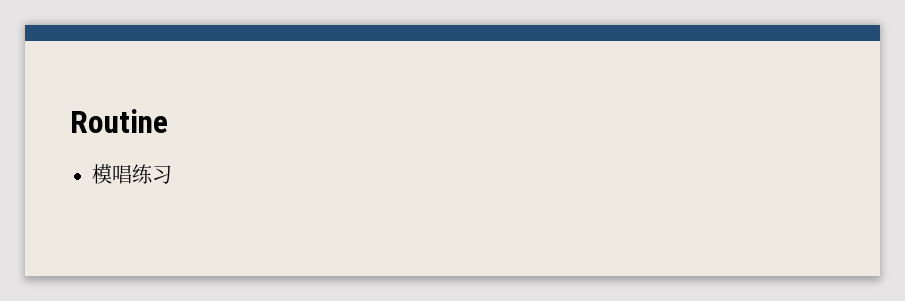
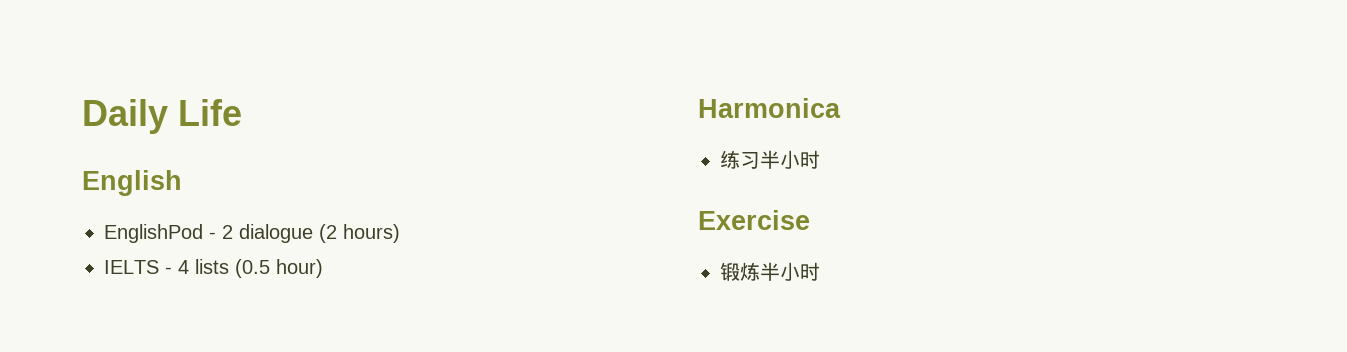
[70,109,168,133] [92,164,172,184] Routine // 模唱练习 -> [82,99,242,134] [82,170,182,196] [104,224,400,243] [104,259,323,278] [698,98,841,118] [720,150,820,169] [698,210,810,230] [720,262,820,281] Daily Life // English // EnglishPod - 2 dialogue (2 hours) // IELTS - 4 lists (0.5 hour) // Harmonica // 练习半小时 // Exercise // 锻炼半小时

